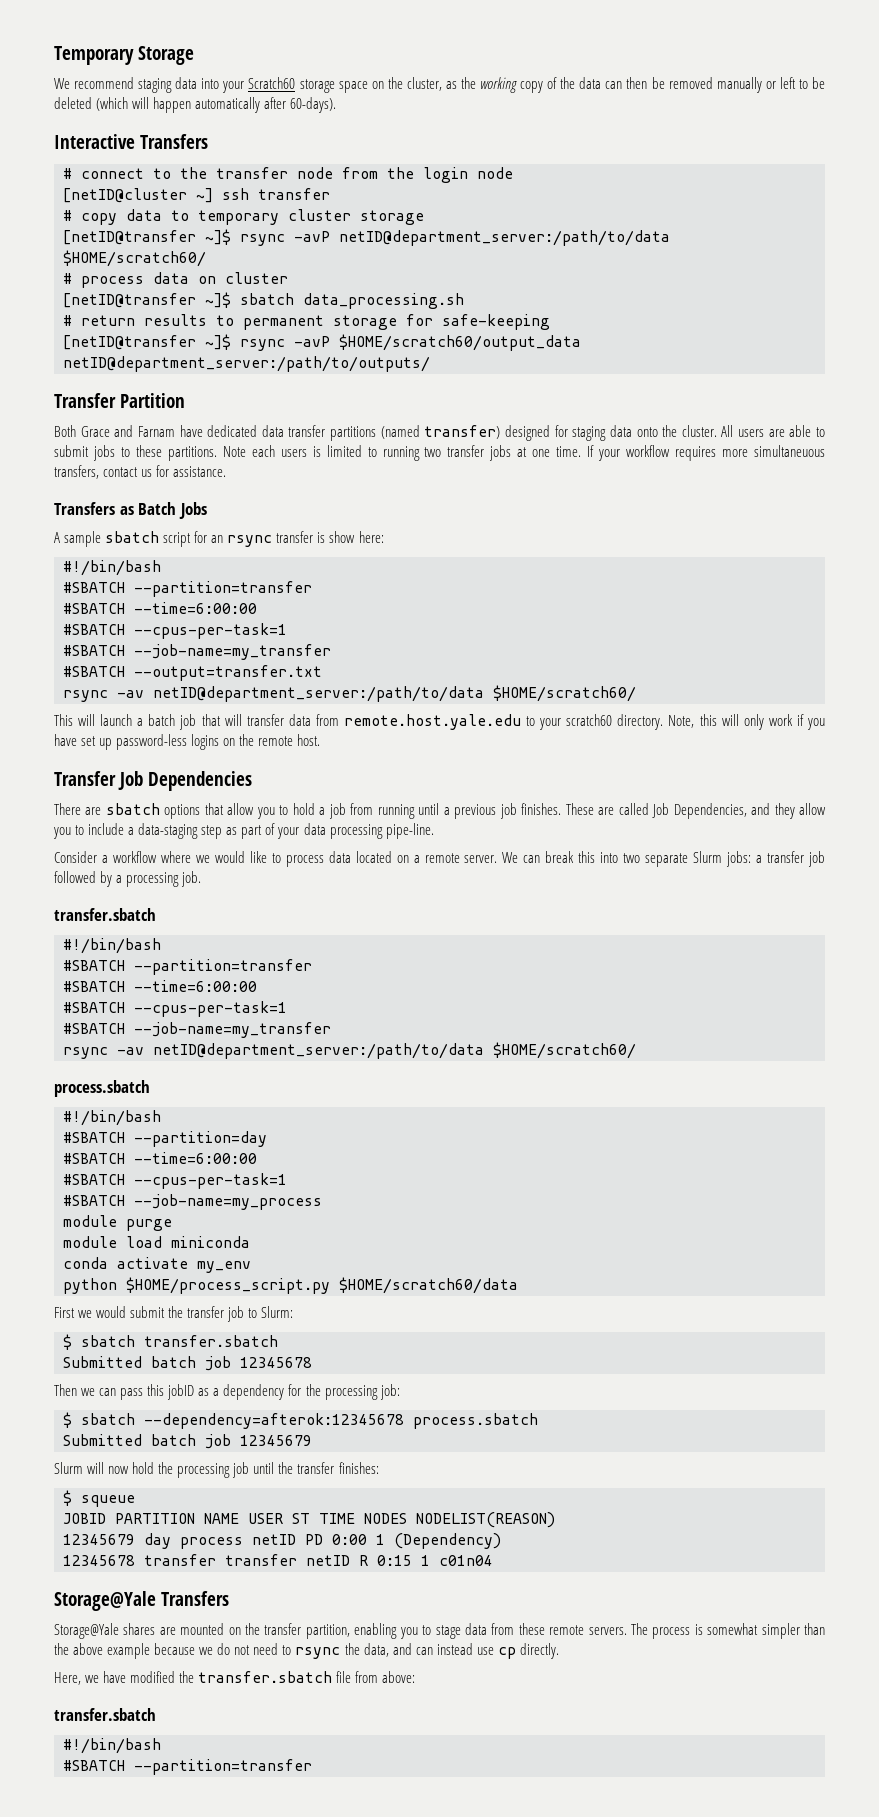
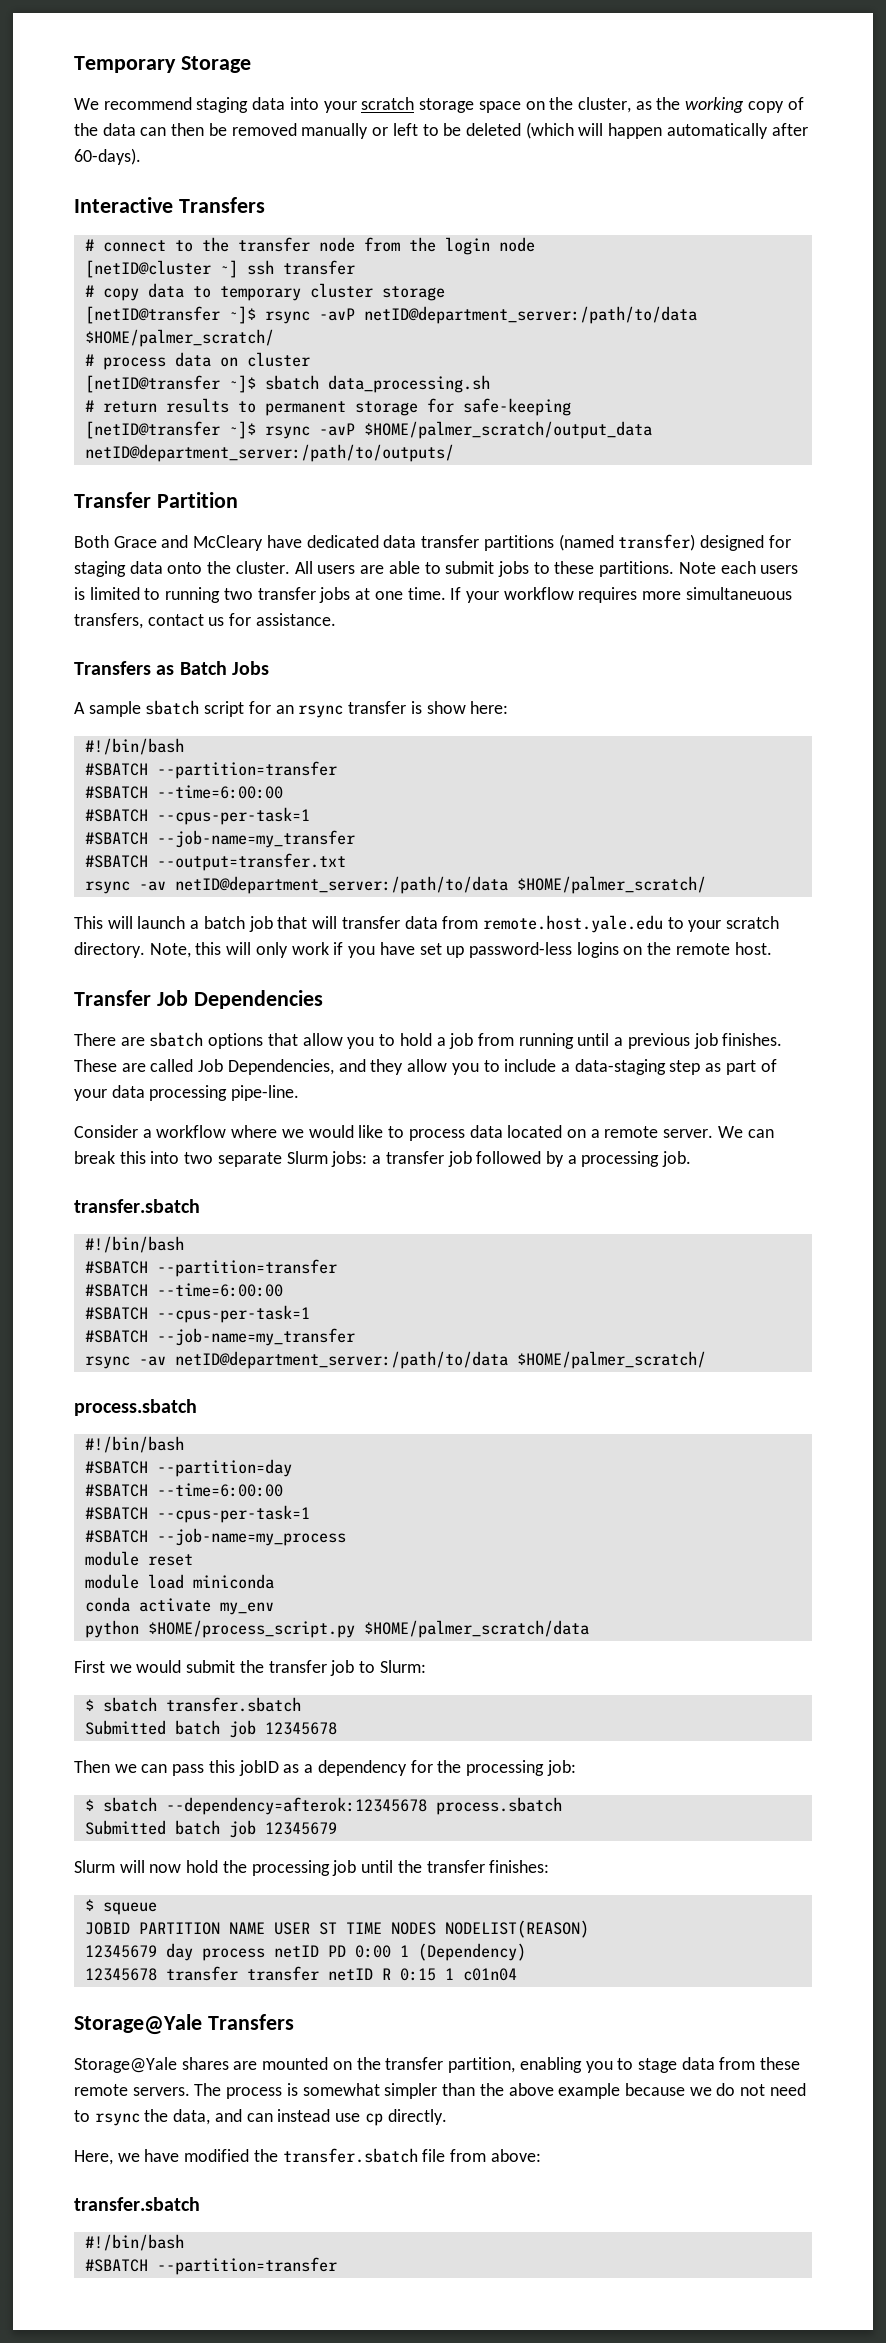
[248,77,296,89] Scratch60 -> [361,97,415,110] scratch
[63,250,206,267] $HOME/scratch60/ -> [84,329,274,347] $HOME/palmer_scratch/
[339,334,581,351] $HOME/scratch60/output_data -> [363,421,652,439] $HOME/palmer_scratch/output_data
[137,426,175,437] Farnam -> [193,535,264,551] McCleary
[493,685,636,702] $HOME/scratch60/ -> [516,876,706,894] $HOME/palmer_scratch/
[566,714,613,726] scratch60 -> [726,916,780,929] scratch
[493,1042,636,1059] $HOME/scratch60/ -> [516,1351,706,1369] $HOME/palmer_scratch/
[126,1219,172,1231] purge -> [147,1554,193,1566] reset
[339,1277,518,1294] $HOME/scratch60/data -> [363,1620,589,1638] $HOME/palmer_scratch/data

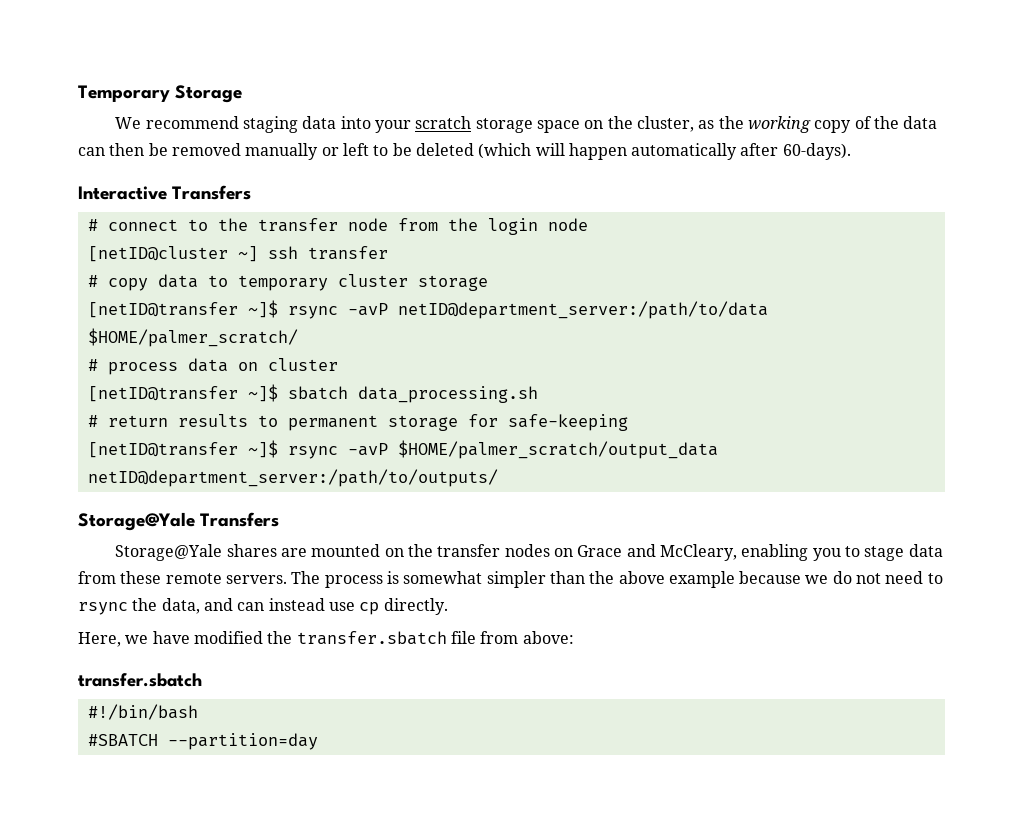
[74,492,238,508] [74,534,791,551] [74,561,799,577] [74,587,792,603] [74,613,336,629] [74,661,269,675] [74,700,509,718] [84,738,184,755] [84,761,337,779] [84,785,283,799] [84,807,310,825] [84,830,355,848] [84,853,346,871] [84,876,706,894] [74,915,780,933] [74,942,772,958] [74,990,323,1009] [74,1032,783,1049] [74,1059,777,1075] [74,1085,300,1101] [74,1125,774,1141] [74,1151,692,1167] [74,1199,200,1213] [84,1236,184,1253] [84,1259,337,1277] [84,1283,283,1297] [84,1305,310,1323] [84,1328,355,1346] [84,1351,706,1369] [74,1399,197,1416] [84,1436,184,1453] [84,1459,292,1477] [84,1483,283,1497] [84,1505,310,1523] [84,1528,346,1546] [84,1551,193,1566] [84,1574,274,1589] [84,1597,274,1615] [84,1620,589,1638] [74,1660,426,1676] [84,1697,301,1712] [84,1720,337,1738] [74,1760,576,1776] [84,1797,562,1815] [84,1820,337,1838] [74,1860,550,1876] [84,1899,157,1915] [84,1920,589,1938] [84,1943,526,1961] [84,1966,517,1981] // Transfer Partition // Both Grace and McCleary have dedicated data transfer partitions (named transfer) designed for staging data onto the cluster. All users are able to submit jobs to these partitions. Note each users is limited to running two transfer jobs at one time. If your workflow requires more simultaneuous transfers, contact us for assistance. // Transfers as Batch Jobs // A sample sbatch script for an rsync transfer is show here: // #!/bin/bash // #SBATCH --partition=transfer // #SBATCH --time=6:00:00 // #SBATCH --cpus-per-task=1 // #SBATCH --job-name=my_transfer // #SBATCH --output=transfer.txt // rsync -av netID@department_server:/path/to/data $HOME/palmer_scratch/ // This will launch a batch job that will transfer data from remote.host.yale.edu to your scratch directory. Note, this will only work if you have set up password-less logins on the remote host. // Transfer Job Dependencies // There are sbatch options that allow you to hold a job from running until a previous job finishes. These are called Job Dependencies, and they allow you to include a data-staging step as part of your data processing pipe-line. // Consider a workflow where we would like to process data located on a remote server. We can break this into two separate Slurm jobs: a transfer job followed by a processing job. // transfer.sbatch // #!/bin/bash // #SBATCH --partition=transfer // #SBATCH --time=6:00:00 // #SBATCH --cpus-per-task=1 // #SBATCH --job-name=my_transfer // rsync -av netID@department_server:/path/to/data $HOME/palmer_scratch/ // process.sbatch // #!/bin/bash // #SBATCH --partition=day // #SBATCH --time=6:00:00 // #SBATCH --cpus-per-task=1 // #SBATCH --job-name=my_process // module reset // module load miniconda // conda activate my_env // python $HOME/process_script.py $HOME/palmer_scratch/data // First we would submit the transfer job to Slurm: // $ sbatch transfer.sbatch // Submitted batch job 12345678 // Then we can pass this jobID as a dependency for the processing job: // $ sbatch --dependency=afterok:12345678 process.sbatch // Submitted batch job 12345679 // Slurm will now hold the processing job until the transfer finishes: // $ squeue // JOBID PARTITION NAME USER ST TIME NODES NODELIST(REASON) // 12345679 day process netID PD 0:00 1 (Dependency) // 12345678 transfer transfer netID R 0:15 1 c01n04 -> (498, 478) none
[448,2057,516,2073] partition, -> [504,544,737,561] nodes on Grace and McCleary,
[156,2257,337,2275] --partition=transfer -> [167,733,318,750] --partition=day

